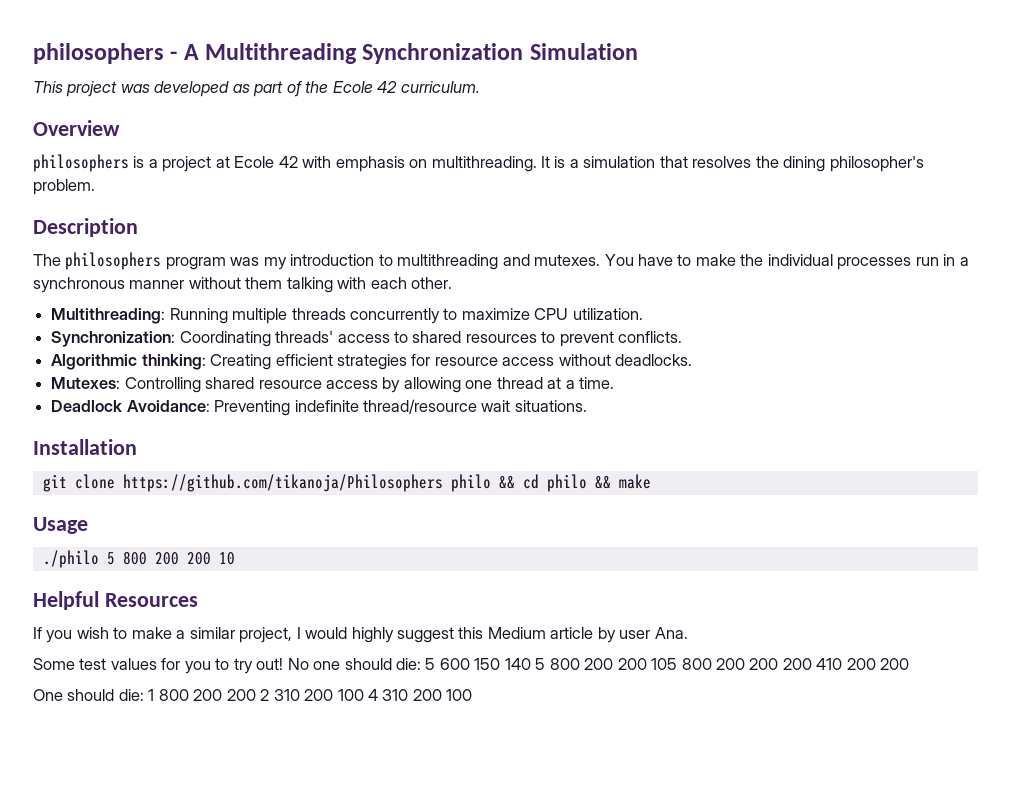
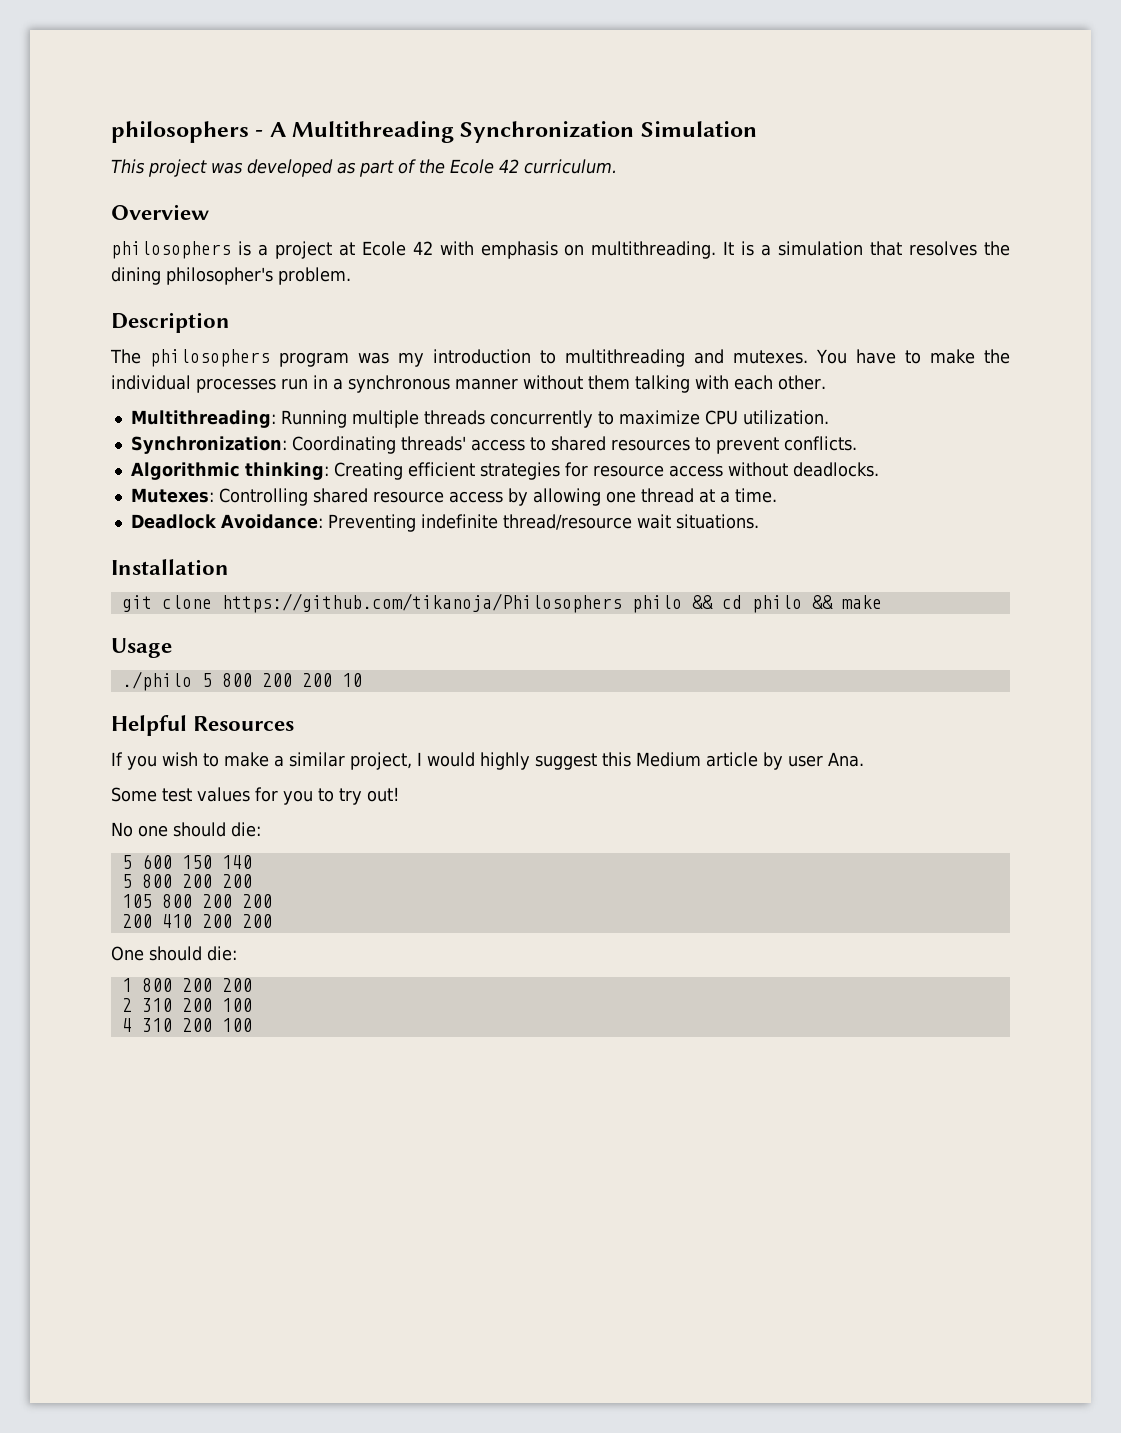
(284, 664) none -> (399, 794) //
(422, 664) none -> (261, 829) //
[535,658,647,670] 5 800 200 200 -> [121,874,252,888] // 5 800 200 200 //
(779, 664) none -> (272, 901) //
(144, 695) none -> (237, 953) //
(256, 695) none -> (252, 985) //
(364, 695) none -> (252, 1005) //

